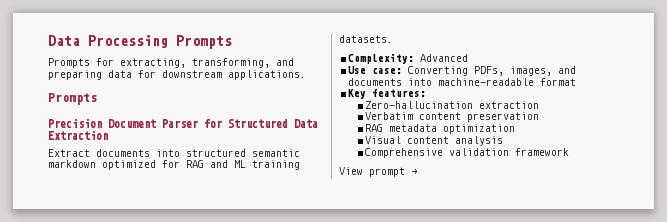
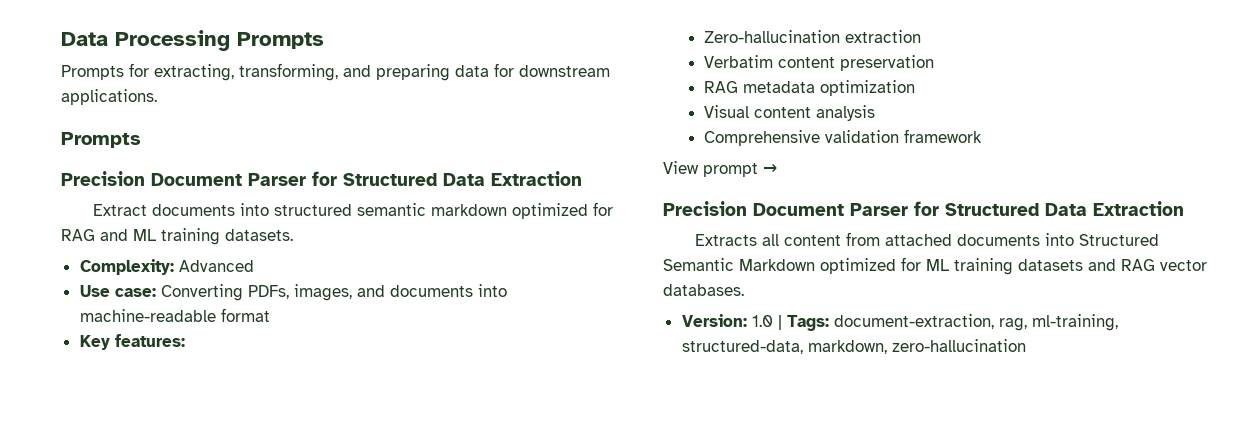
(417, 171) none -> [663,201,1184,216] [694,232,1159,246] [663,257,1207,275] [663,284,744,296] [681,314,1118,331] [681,339,1026,354] // Precision Document Parser for Structured Data Extraction // Extracts all content from attached documents into Structured Semantic Markdown optimized for ML training datasets and RAG vector databases. // Version: 1.0 | Tags: document-extraction, rag, ml-training, structured-data, markdown, zero-hallucination

